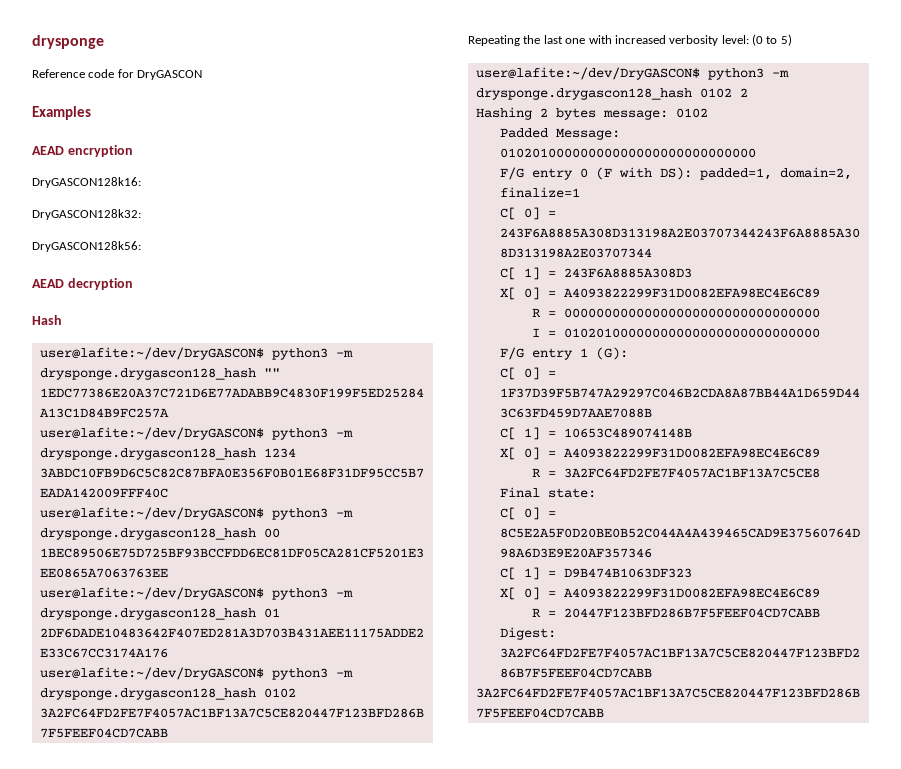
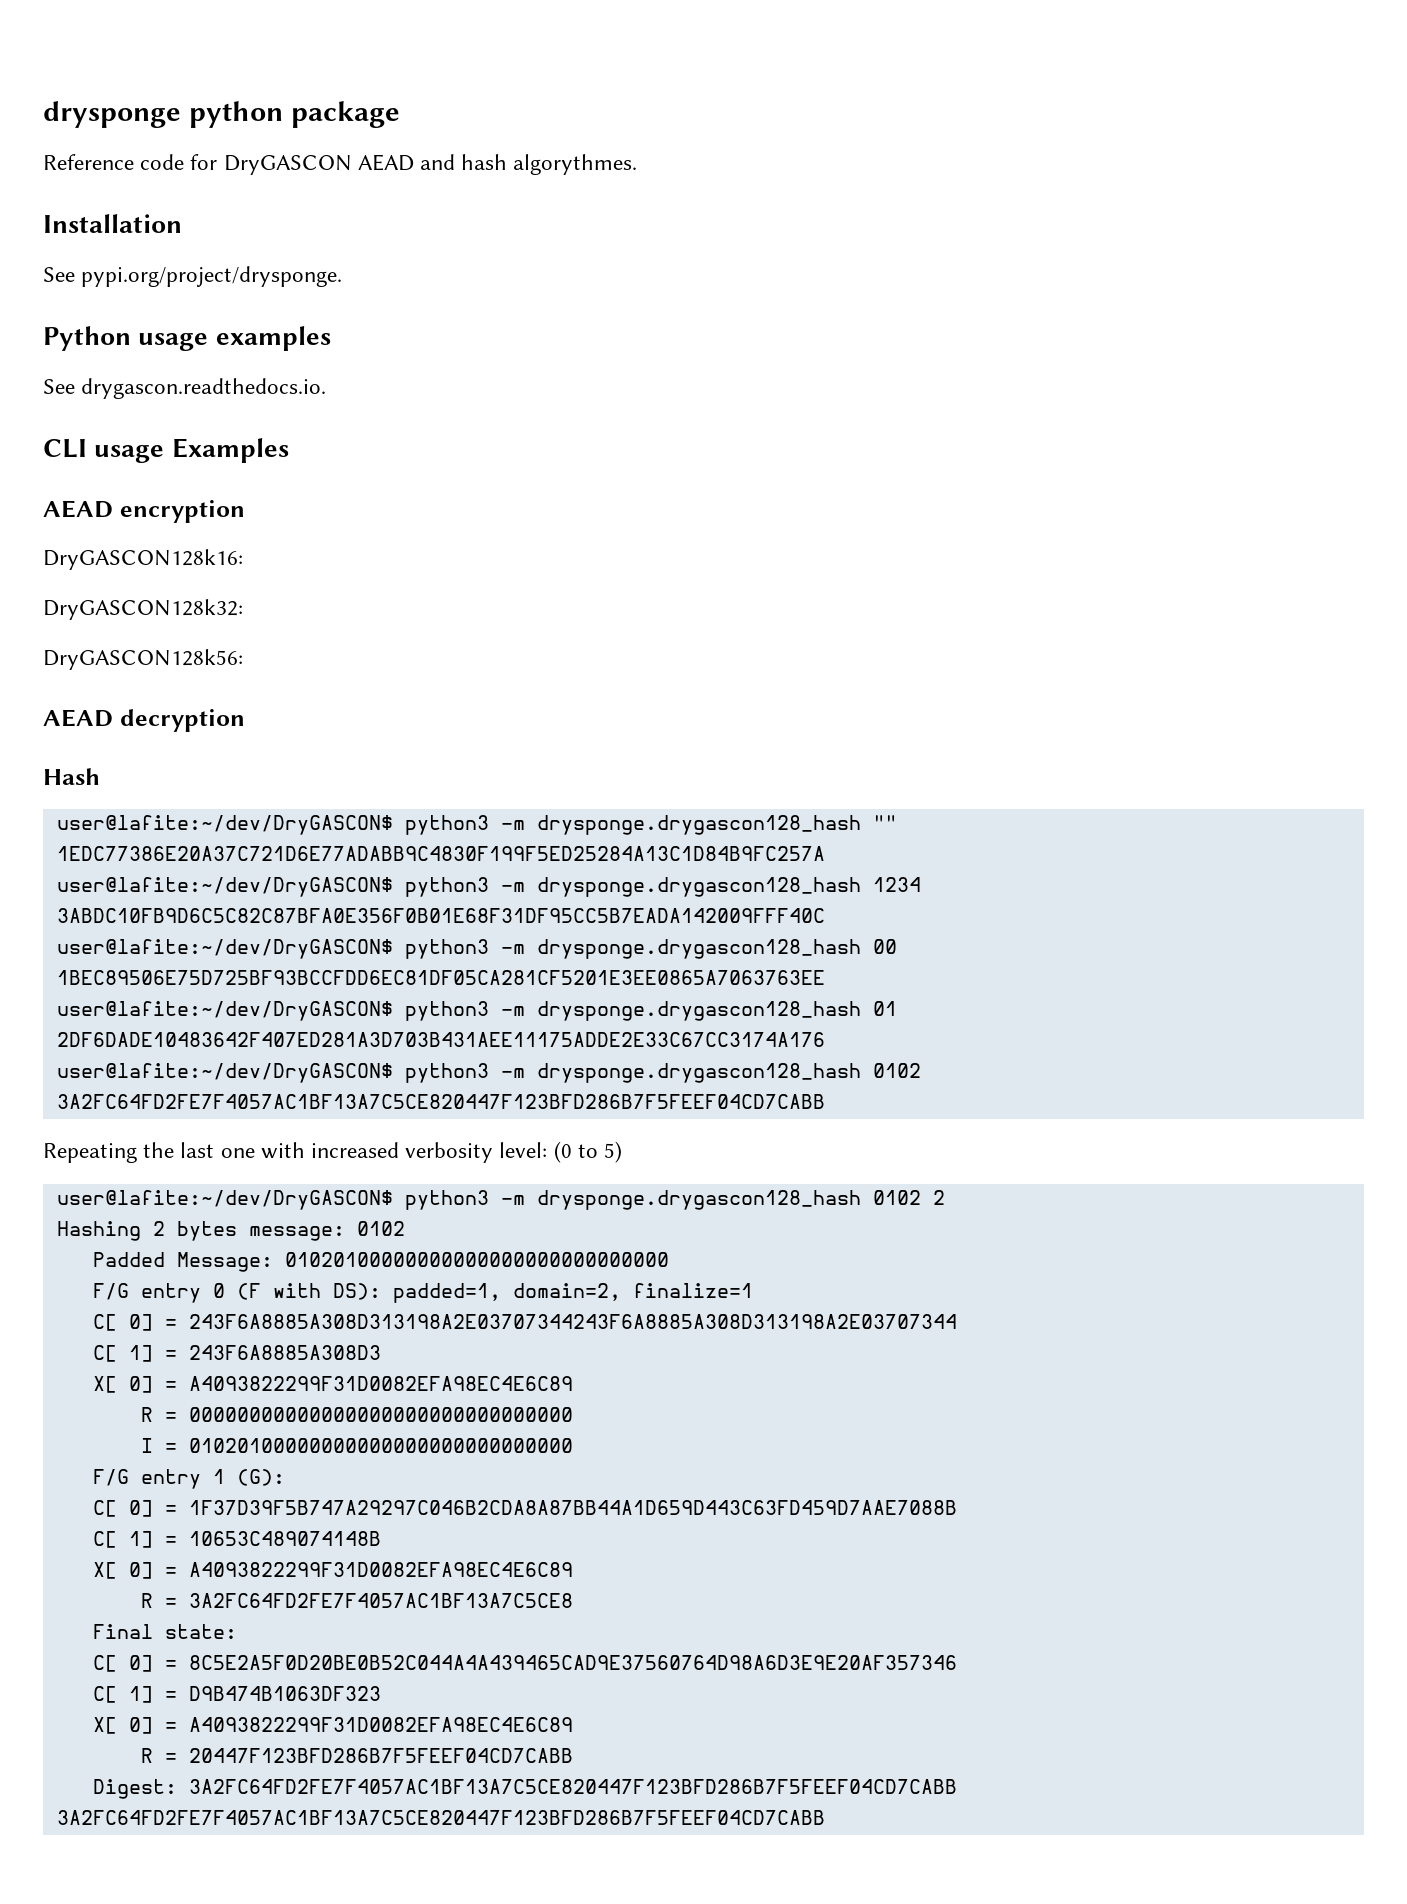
(104, 42) none -> [188,101,400,128] python package
(203, 75) // -> [357,154,638,175] [43,214,182,233] [43,266,343,287] [43,326,331,351] [43,378,327,399] [43,439,165,463] AEAD and hash algorythmes. // Installation // See pypi.org/project/drysponge. // Python usage examples // See drygascon.readthedocs.io. // CLI usage

